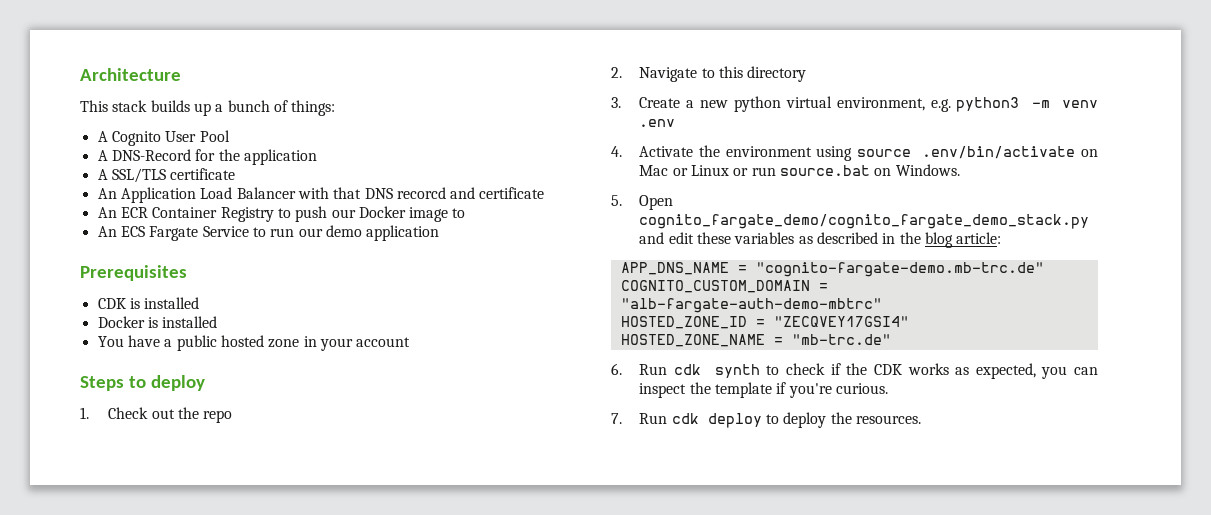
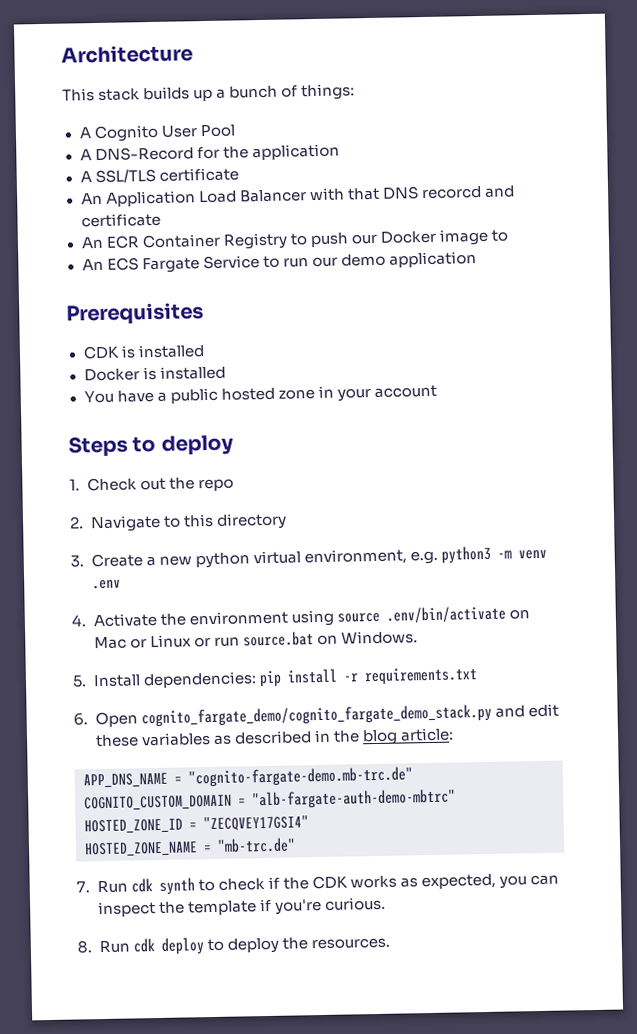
(622, 200) none -> [92,667,478,689] [73,712,88,726] Install dependencies: pip install -r requirements.txt // 6.
[611,363,622,375] 6. -> [76,881,90,893] 7.
[611,413,622,424] 7. -> [77,940,92,954] 8.

